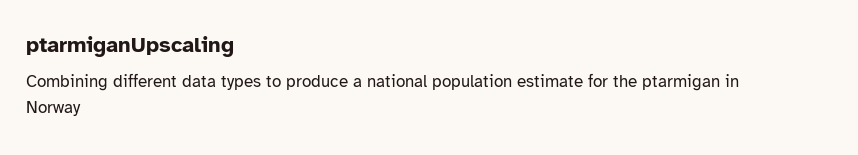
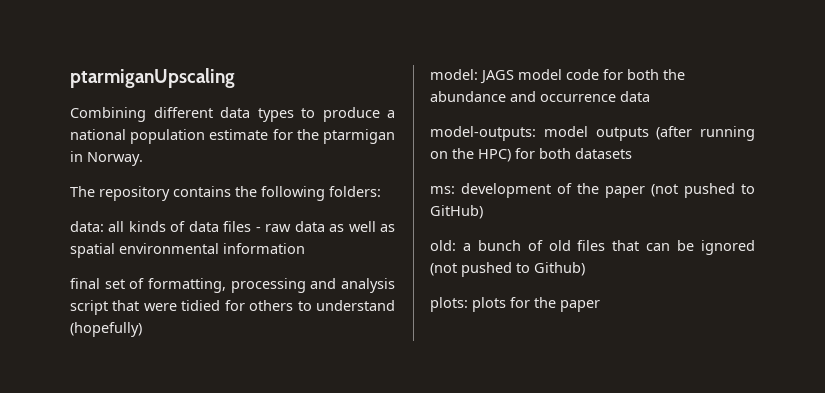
[26,101,81,116] Norway -> [87,152,143,166] [70,186,381,201] [70,221,395,232] [70,243,305,258] [70,278,395,293] [70,300,395,315] [70,322,142,337] [430,69,685,84] [430,91,650,102] [430,126,755,141] [430,148,632,162] [430,183,755,198] [430,205,483,219] [430,240,755,255] [430,262,585,277] [430,297,600,312] Norway. // The repository contains the following folders: // data: all kinds of data files - raw data as well as spatial environmental information // final set of formatting, processing and analysis script that were tidied for others to understand (hopefully) // model: JAGS model code for both the abundance and occurrence data // model-outputs: model outputs (after running on the HPC) for both datasets // ms: development of the paper (not pushed to GitHub) // old: a bunch of old files that can be ignored (not pushed to Github) // plots: plots for the paper

